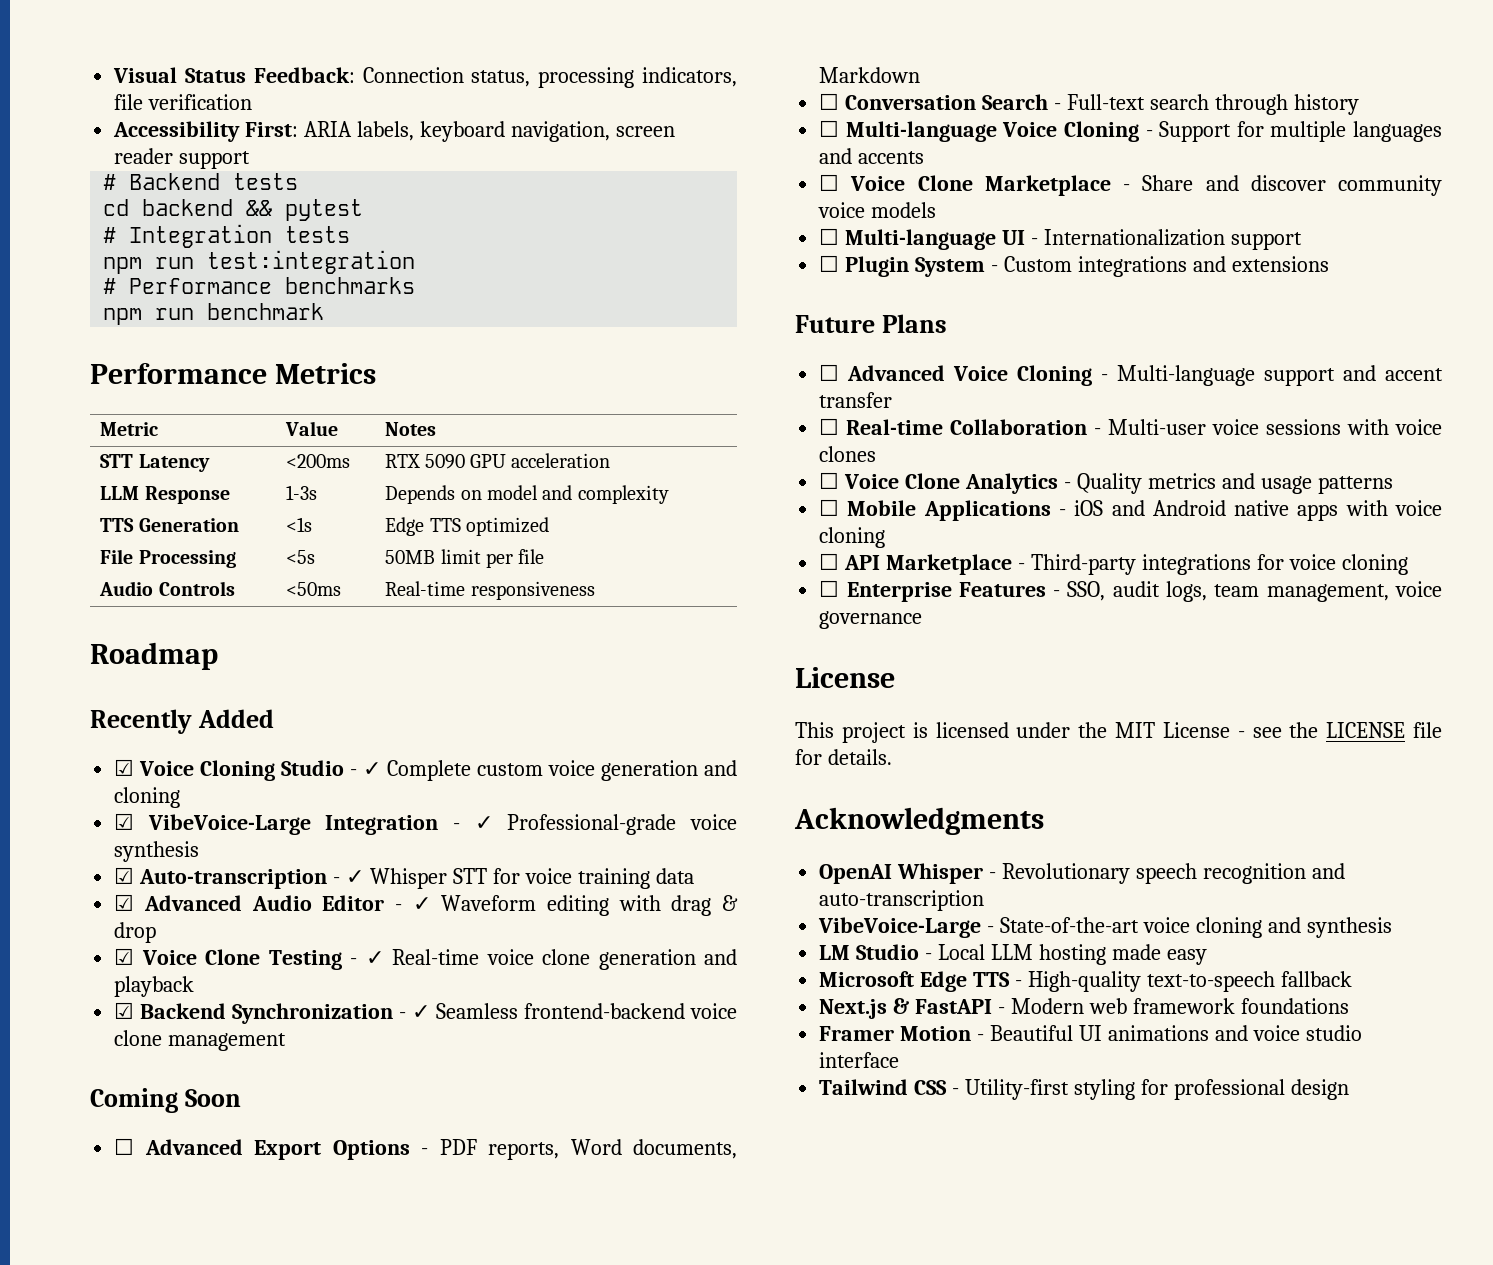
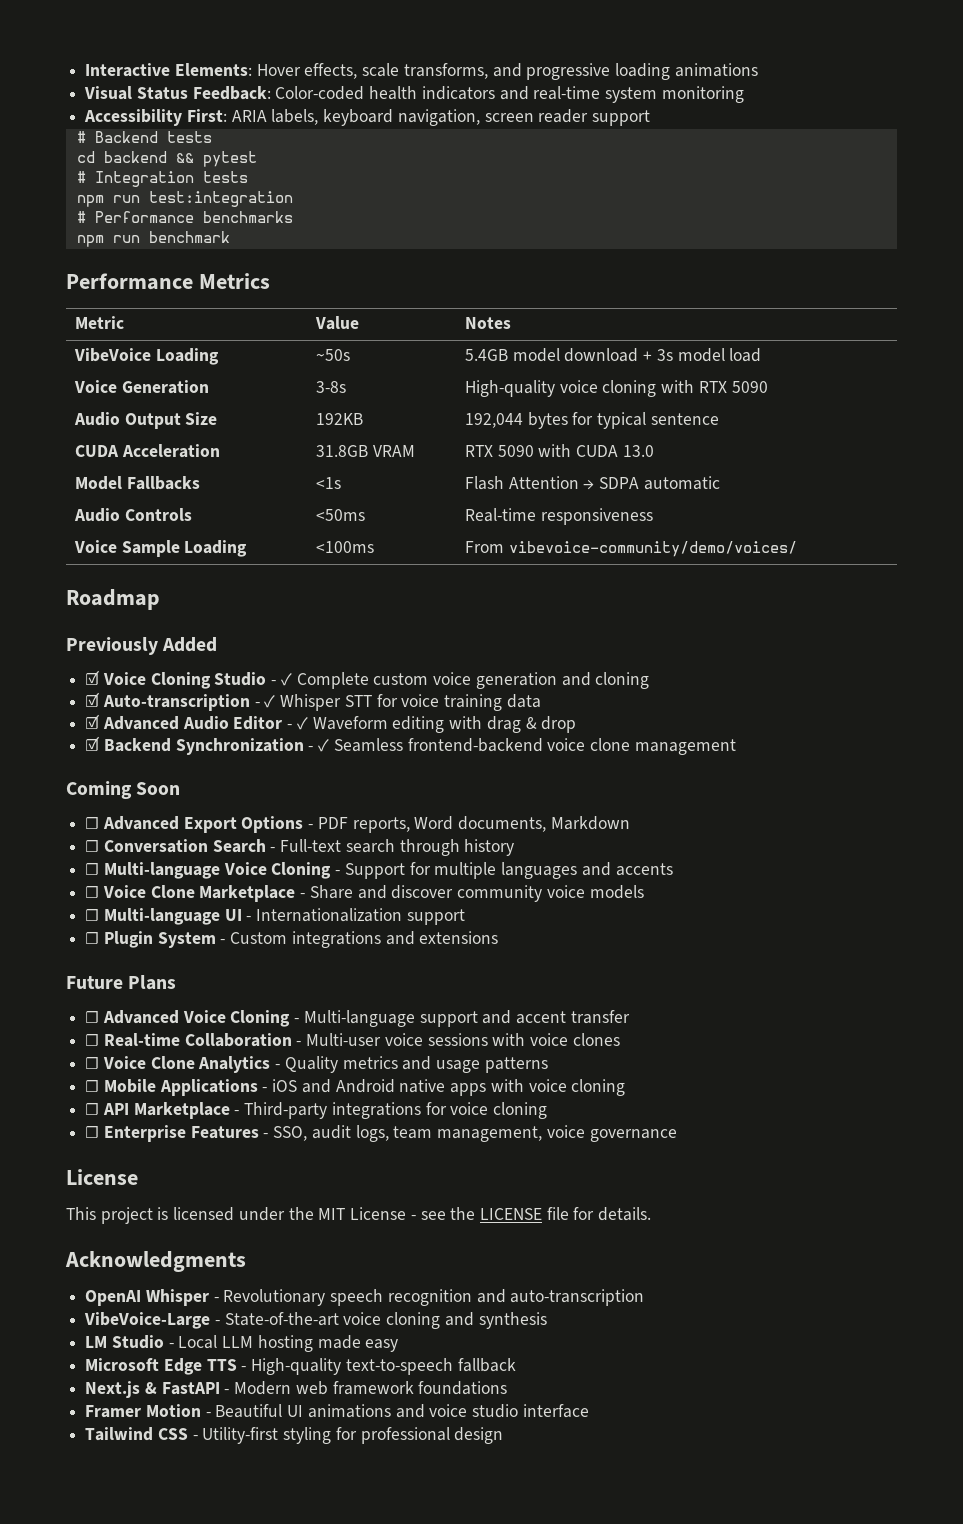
[113,67,737,88] [114,94,253,110] Visual Status Feedback: Connection status, processing indicators, file verification -> [85,63,758,80] [84,86,744,103] Interactive Elements: Hover effects, scale transforms, and progressive loading animations // Visual Status Feedback: Color-coded health indicators and real-time system monitoring
[100,454,210,472] [286,454,351,468] [385,453,611,469] [100,486,230,504] [286,485,318,500] [385,485,669,504] [100,518,239,532] [286,517,313,532] [385,517,550,536] [100,549,236,568] [286,550,316,564] [385,549,545,568] STT Latency | <200ms | RTX 5090 GPU acceleration // LLM Response | 1-3s | Depends on model and complexity // TTS Generation | <1s | Edge TTS optimized // File Processing | <5s | 50MB limit per file -> [74,348,219,365] [316,349,351,361] [465,348,762,362] [74,380,209,394] [316,381,347,393] [465,380,768,397] [74,412,218,429] [316,413,364,425] [465,412,719,429] [75,444,220,458] [316,445,415,457] [465,444,654,457] [75,476,200,490] [316,477,342,489] [465,476,720,490] VibeVoice Loading | ~50s | 5.4GB model download + 3s model load // Voice Generation | 3-8s | High-quality voice cloning with RTX 5090 // Audio Output Size | 192KB | 192,044 bytes for typical sentence // CUDA Acceleration | 31.8GB VRAM | RTX 5090 with CUDA 13.0 // Model Fallbacks | <1s | Flash Attention → SDPA automatic
(595, 590) none -> [74,540,248,557] [316,541,375,553] [465,541,797,557] // Voice Sample Loading | <100ms | From vibevoice-community/demo/voices/
[90,709,192,734] Recently -> [66,637,158,655] Previously
[114,813,737,835] [114,841,200,862] // ☑ VibeVoice-Large Integration - ✓ Professional-grade voice synthesis -> (650, 680) none
[114,948,738,970] [114,976,195,997] // ☑ Voice Clone Testing - ✓ Real-time voice clone generation and playback -> (577, 724) none

